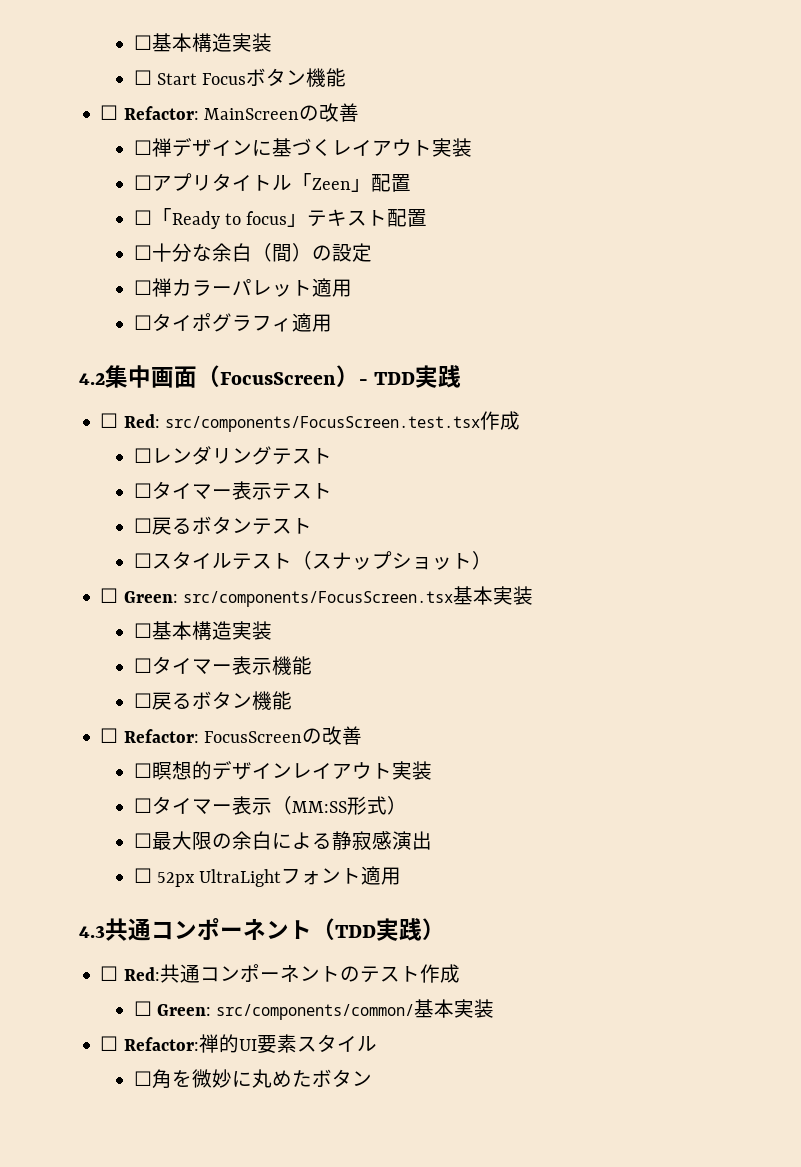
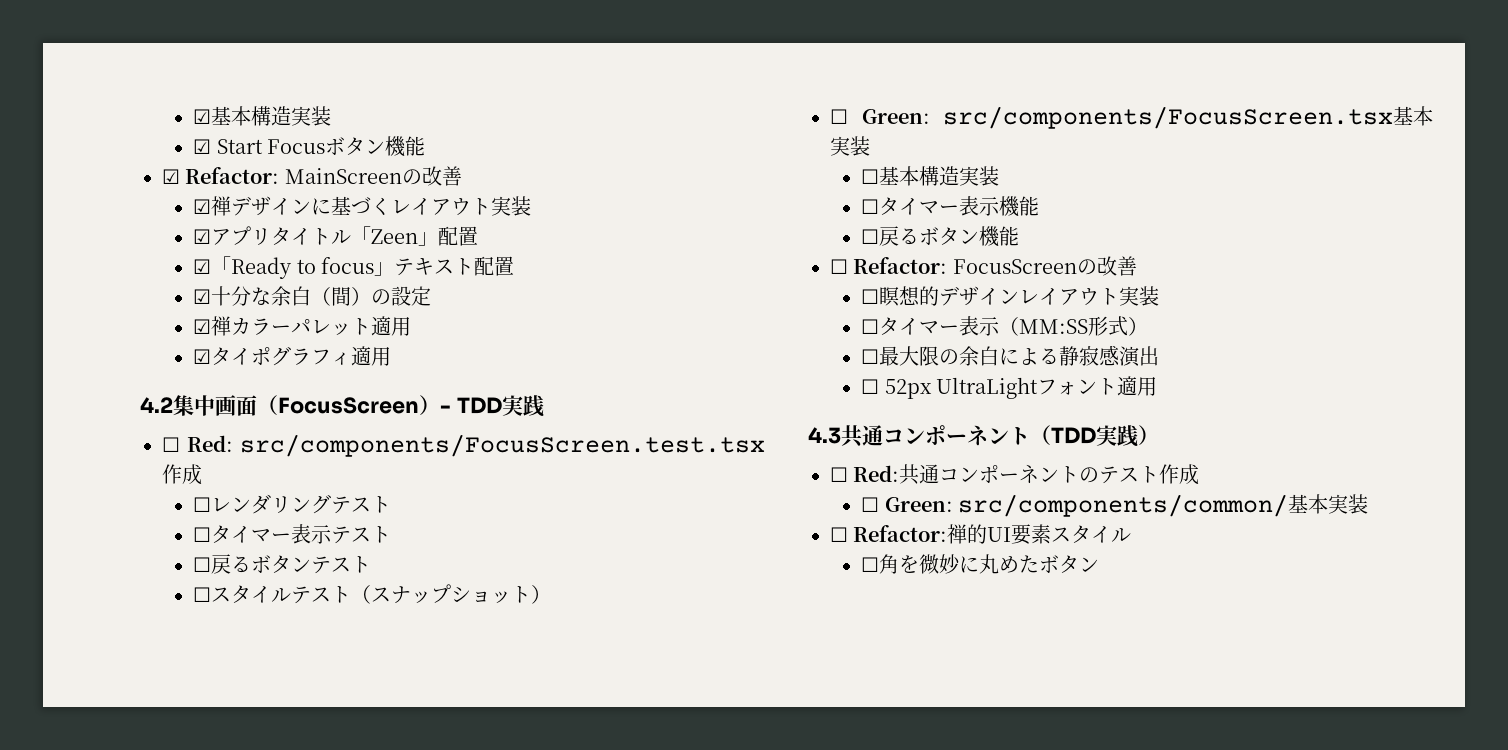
[133,33,272,52] [133,70,152,85] ☐基本構造実装 // ☐ -> [193,106,332,126] [193,139,212,154] ☑基本構造実装 // ☑
[100,105,119,120] ☐ -> [162,169,180,184] ☑
[133,140,152,155] ☐ -> [193,199,212,214] ☑
[133,175,152,190] ☐ -> [193,229,212,244] ☑
[133,210,152,225] ☐ -> [193,259,212,274] ☑
[133,245,152,260] ☐ -> [193,289,212,304] ☑
[133,280,152,295] ☐ -> [193,319,212,334] ☑
[133,315,152,330] ☐ -> [193,349,212,364] ☑

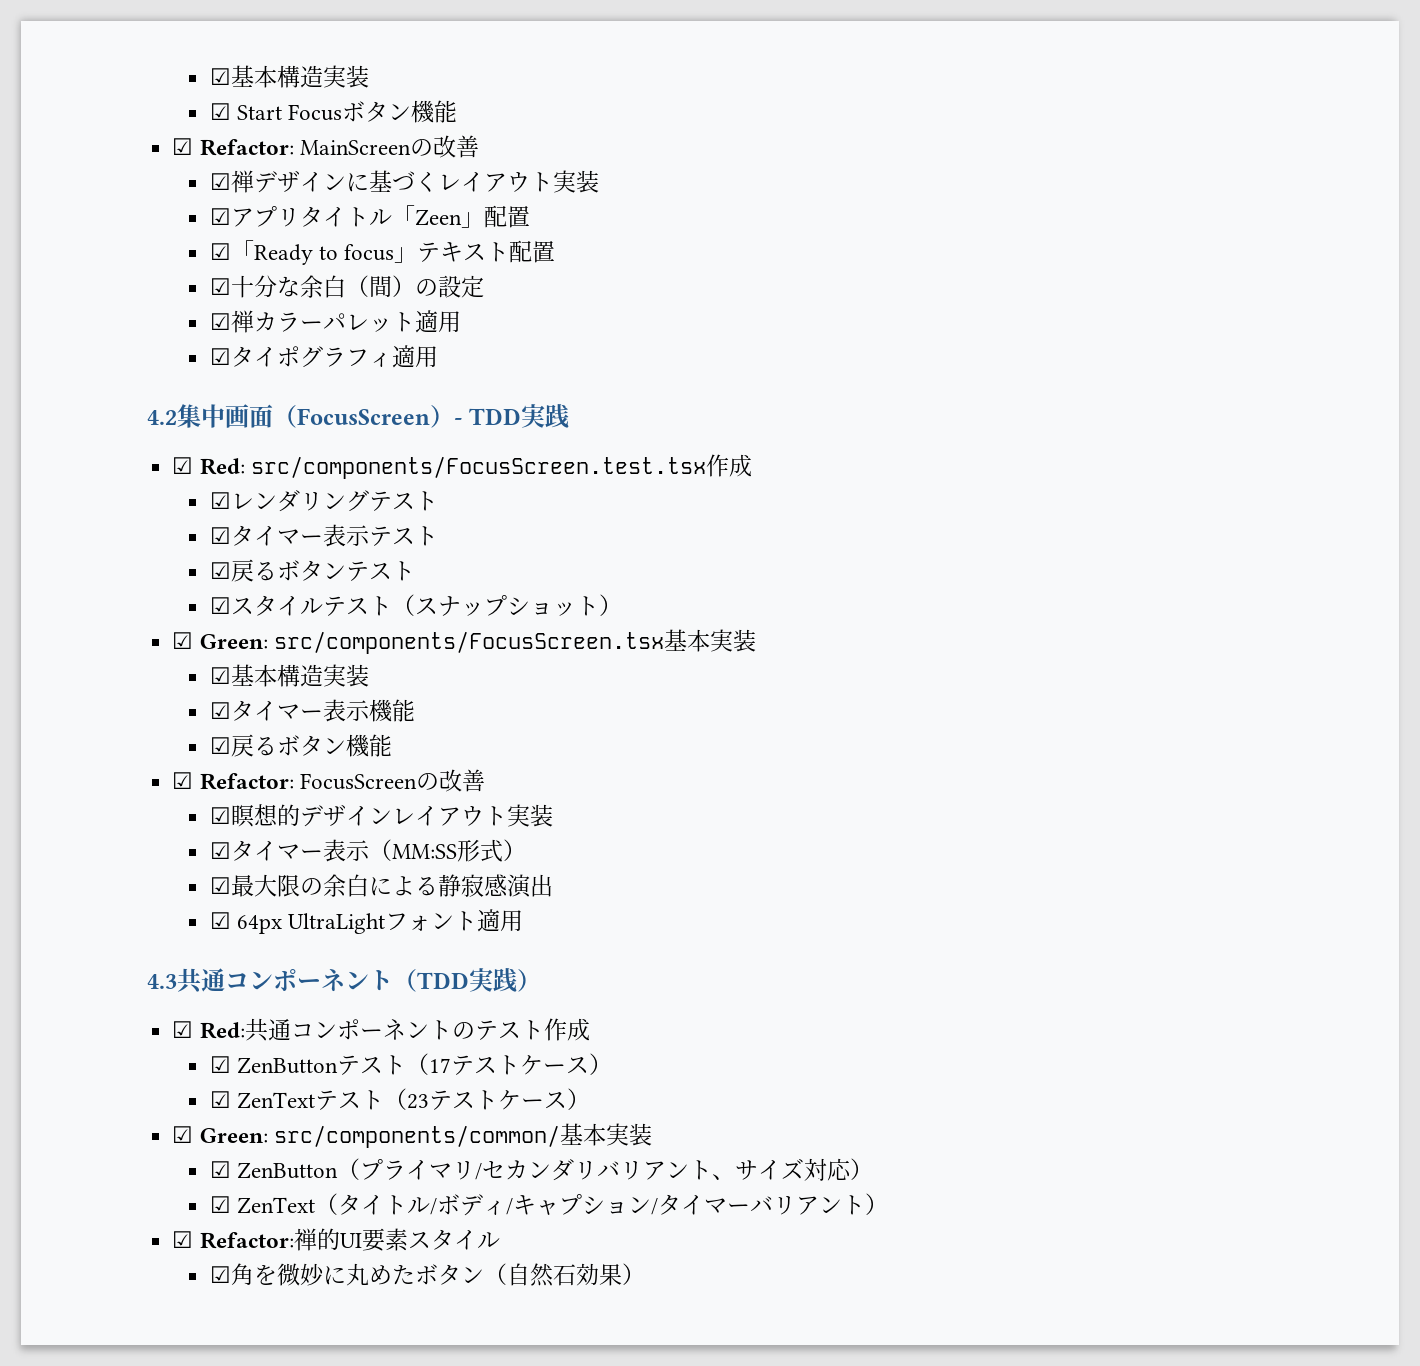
[162,437,180,452] ☐ -> [172,457,194,474] ☑
[193,497,212,512] ☐ -> [210,492,232,509] ☑
[193,527,212,542] ☐ -> [210,527,232,544] ☑
[193,557,212,572] ☐ -> [210,562,232,579] ☑
[193,587,212,602] ☐ -> [210,597,232,614] ☑
[830,109,848,124] ☐ -> [172,632,194,649] ☑
[861,166,1000,186] [861,199,880,214] ☐基本構造実装 // ☐ -> [210,664,370,687] [210,702,232,719] ☑基本構造実装 // ☑
[861,229,880,244] ☐ -> [210,737,232,754] ☑
[830,259,848,274] ☐ -> [172,772,194,789] ☑
[861,289,880,304] ☐ -> [210,807,232,824] ☑
[861,319,880,334] ☐ -> [210,842,232,859] ☑
[861,349,880,364] ☐ -> [210,877,232,894] ☑
[861,379,932,399] ☐ 52px -> [210,912,283,934] ☑ 64px
[830,467,848,482] ☐ -> [172,1021,194,1038] ☑
[861,494,1369,517] [830,527,848,542] ☐ Green: src/components/common/基本実装 // ☐ -> [210,1053,613,1075] [210,1088,591,1110] [172,1123,652,1148] [210,1158,874,1181] [210,1193,889,1216] [172,1231,194,1248] ☑ ZenButtonテスト（17テストケース） // ☑ ZenTextテスト（23テストケース） // ☑ Green: src/components/common/基本実装 // ☑ ZenButton（プライマリ/セカンダリバリアント、サイズ対応） // ☑ ZenText（タイトル/ボディ/キャプション/タイマーバリアント） // ☑
[861,557,880,572] ☐ -> [210,1266,232,1283] ☑
(1100, 564) none -> [484,1263,646,1287] （自然石効果）

